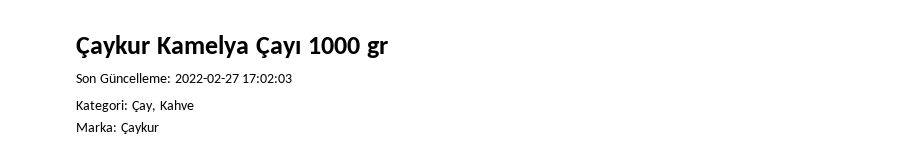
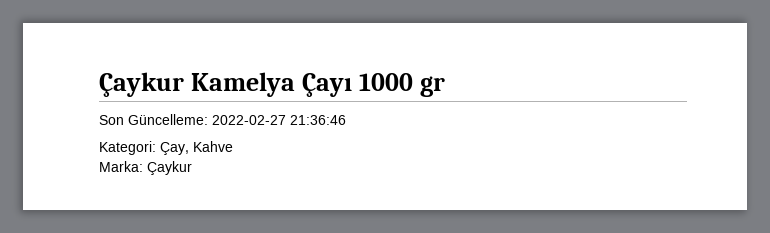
[242,74,293,83] 17:02:03 -> [290,115,346,125] 21:36:46

